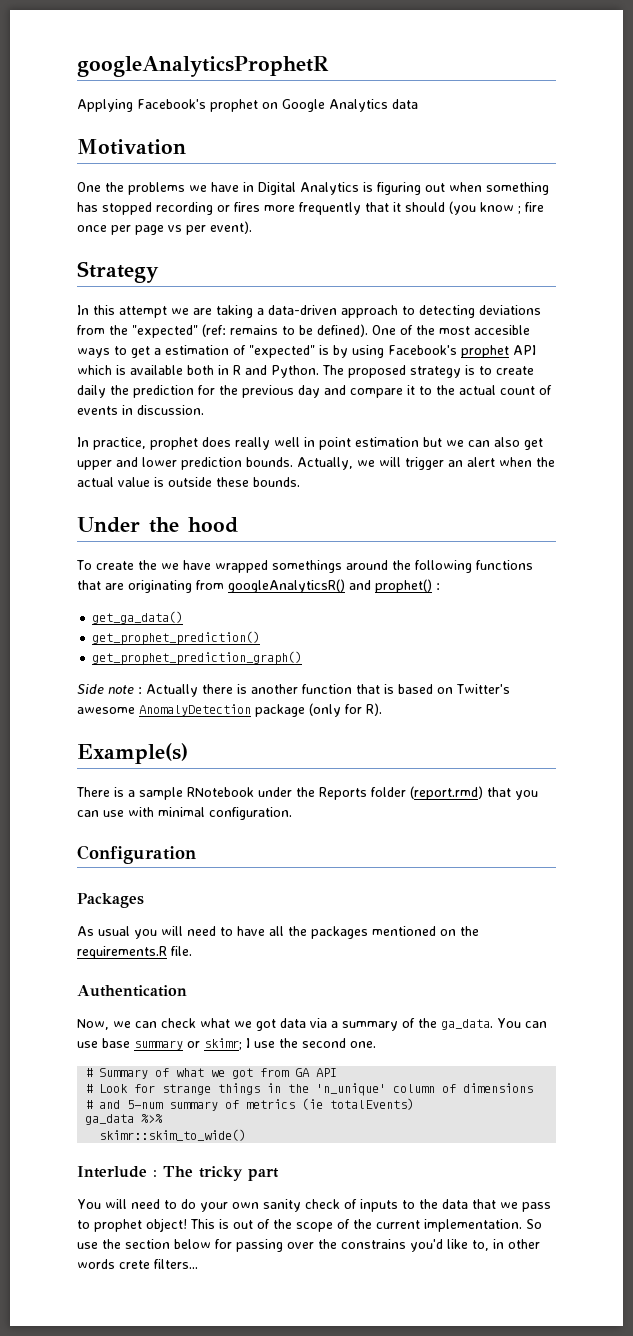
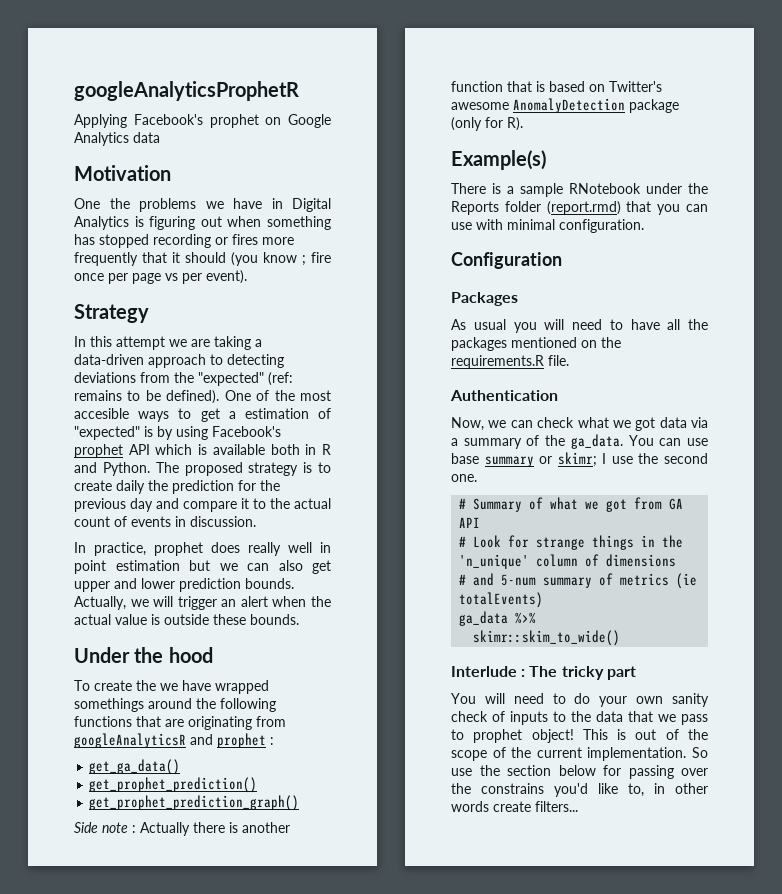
[228,579,432,593] googleAnalyticsR() and prophet() -> [74,733,266,748] googleAnalyticsR and prophet
[119,1260,150,1269] crete -> [493,801,531,812] create

